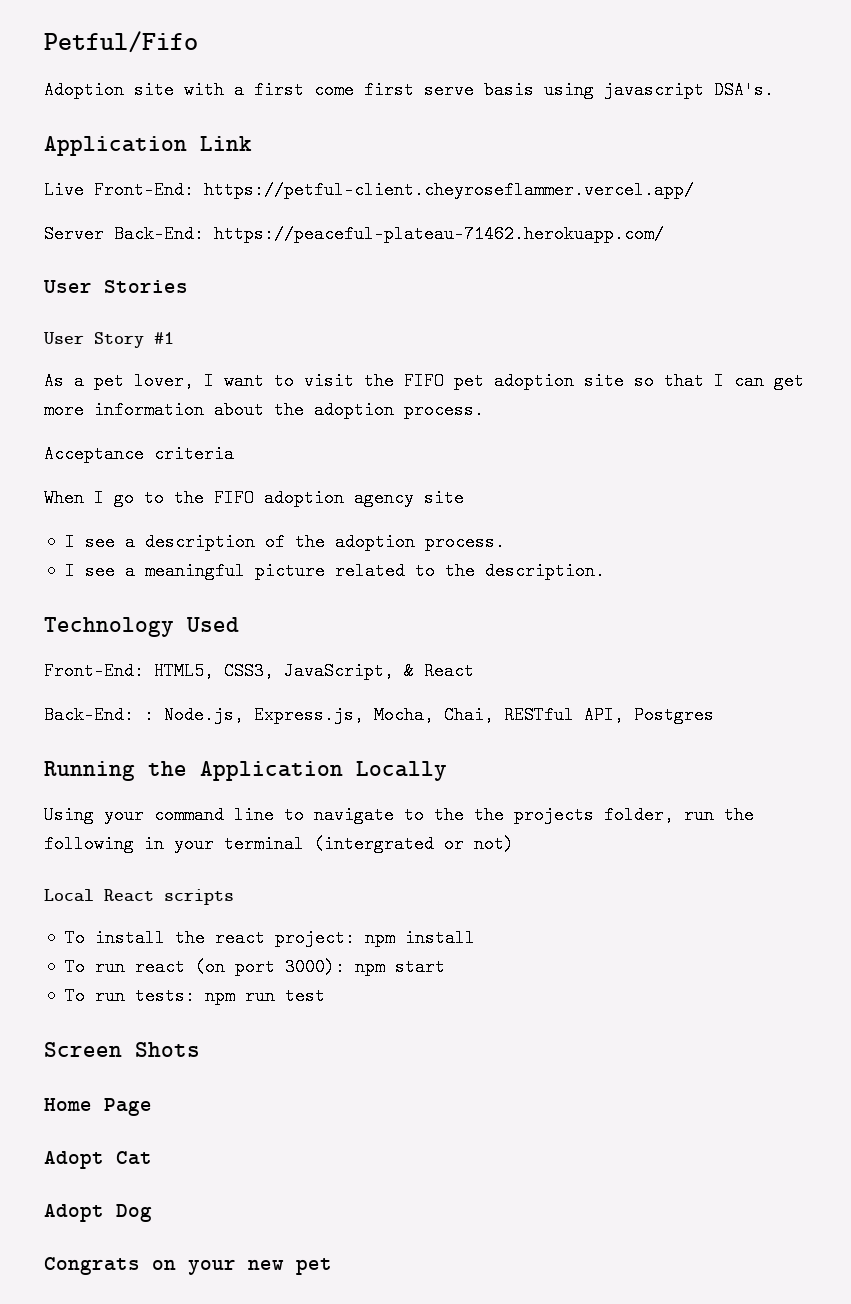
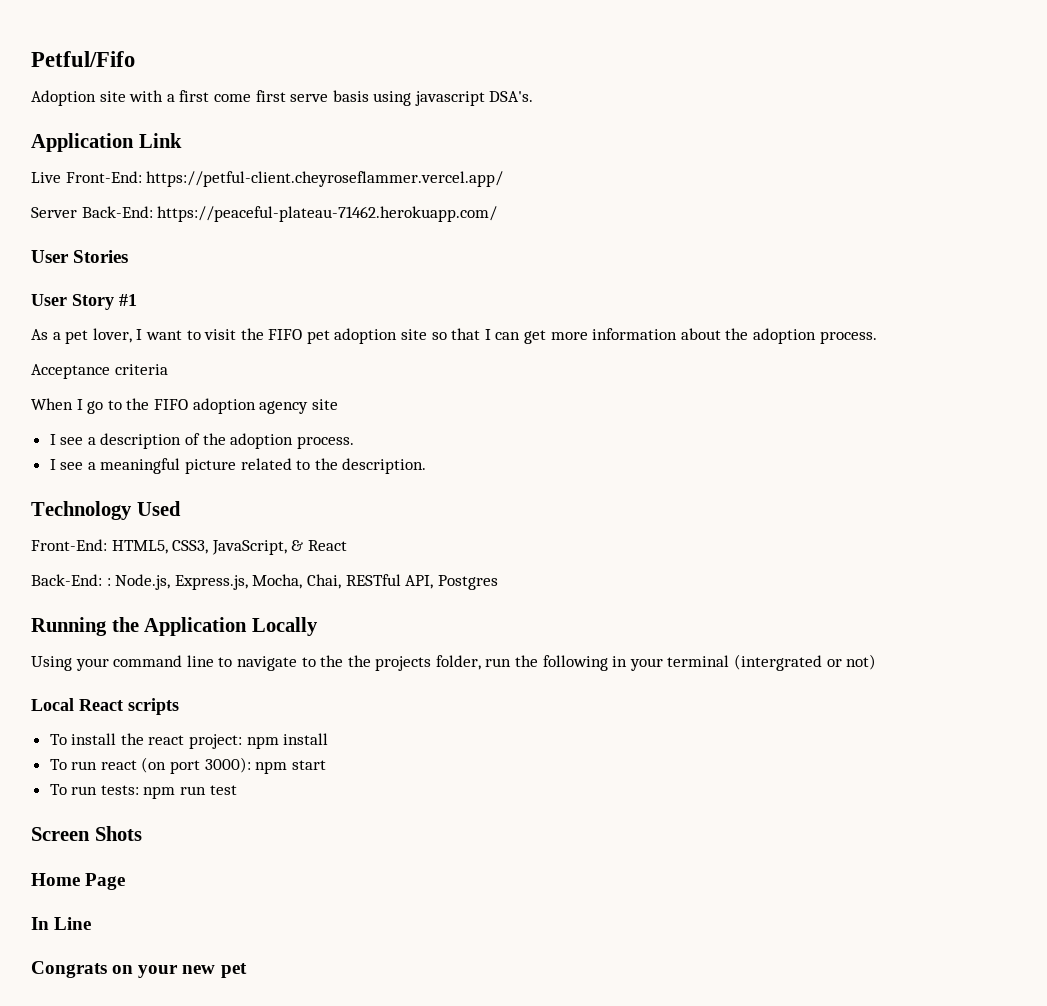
[44,1151,152,1169] [44,1204,152,1222] Adopt Cat // Adopt Dog -> [31,917,92,930] In Line

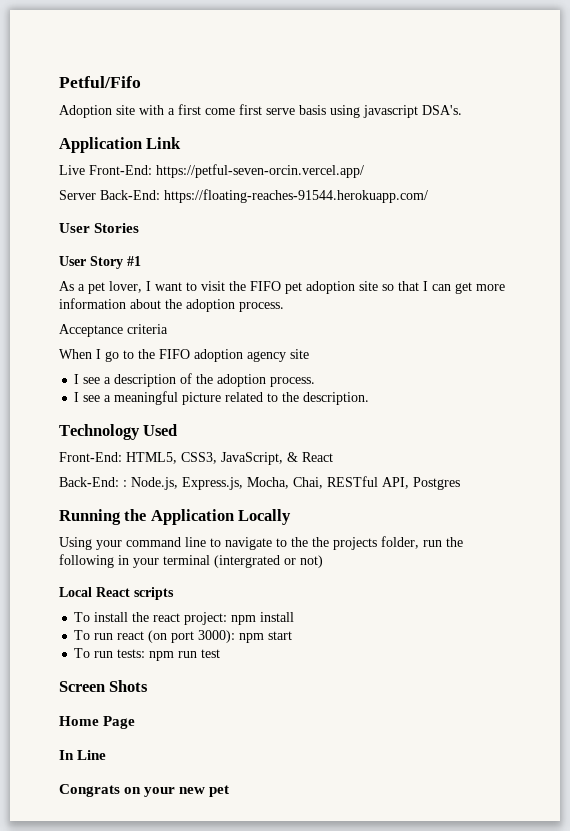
[146,171,504,187] https://petful-client.cheyroseflammer.vercel.app/ -> [156,164,364,178] https://petful-seven-orcin.vercel.app/
[157,206,498,222] https://peaceful-plateau-71462.herokuapp.com/ -> [164,189,428,203] https://floating-reaches-91544.herokuapp.com/

